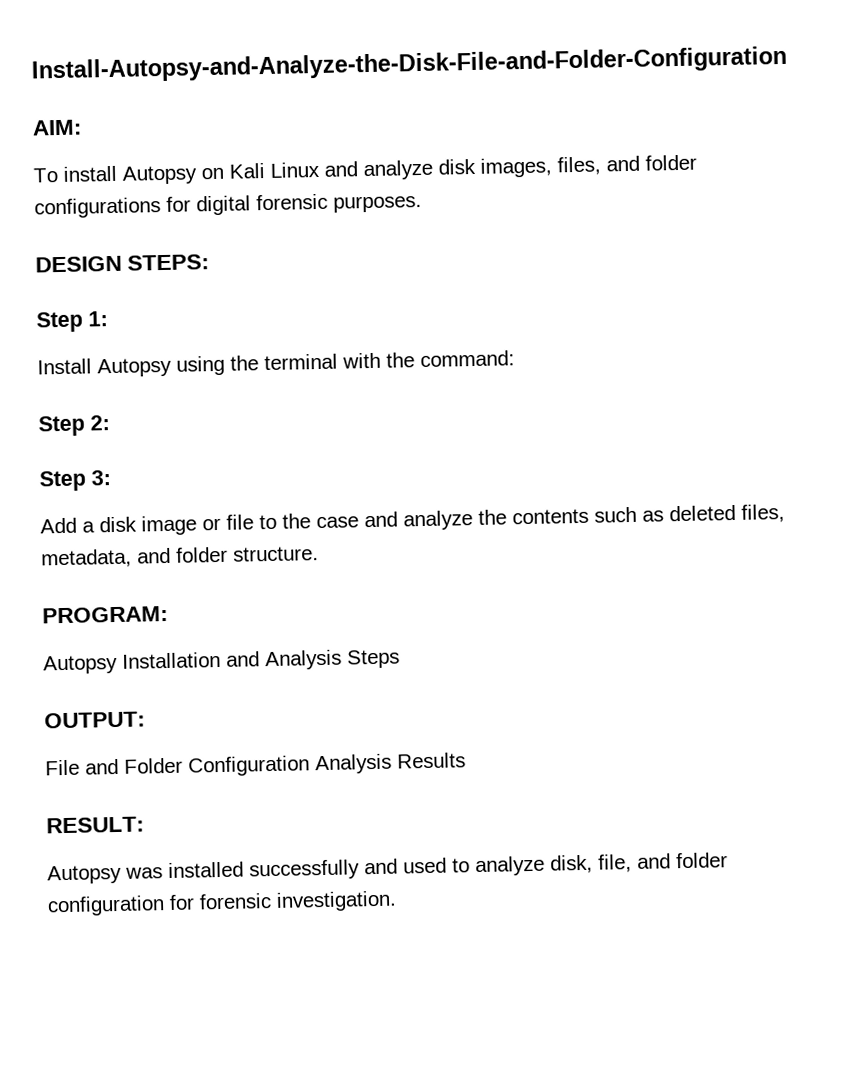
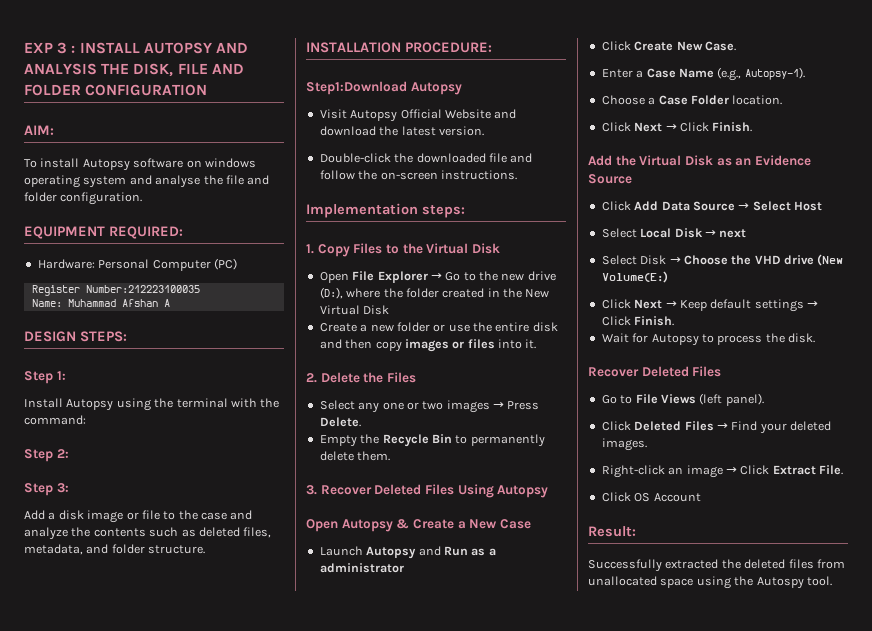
[31,45,787,84] [32,119,83,136] [33,154,697,185] [34,193,422,219] Install-Autopsy-and-Analyze-the-Disk-File-and-Folder-Configuration // AIM: // To install Autopsy on Kali Linux and analyze disk images, files, and folder configurations for digital forensic purposes. -> [24,42,248,54] [24,63,244,77] [24,84,208,96] [24,125,54,135] [24,158,256,171] [24,175,270,188] [24,192,143,205] [24,226,183,239] [37,258,237,271] [31,285,200,296] [31,299,170,307] EXP 3 : INSTALL AUTOPSY AND ANALYSIS THE DISK, FILE AND FOLDER CONFIGURATION // AIM: // To install Autopsy software on windows operating system and analyse the file and folder configuration. // EQUIPMENT REQUIRED: // Hardware: Personal Computer (PC) // Register Number:212223100035 // Name: Muhammad Afshan A
[42,605,169,624] [43,649,400,675] [44,711,146,729] [45,752,466,777] [46,816,145,834] [47,852,728,885] [47,890,397,917] PROGRAM: // Autopsy Installation and Analysis Steps // OUTPUT: // File and Folder Configuration Analysis Results // RESULT: // Autopsy was installed successfully and used to analyze disk, file, and folder configuration for forensic investigation. -> [306,42,492,53] [306,81,462,95] [319,109,517,122] [319,126,484,136] [319,153,533,163] [319,170,517,180] [306,203,465,218] [306,243,500,257] [319,271,556,283] [319,287,550,299] [319,305,390,315] [319,322,558,332] [319,339,537,352] [306,372,416,383] [319,400,540,413] [319,417,361,427] [319,434,545,447] [319,451,391,461] [306,484,549,498] [306,519,531,532] [319,546,496,559] [319,563,404,573] [601,41,736,51] [601,67,805,81] [601,95,783,105] [601,122,753,132] [588,155,811,166] [588,174,632,184] [601,201,822,211] [601,228,747,238] [601,254,844,266] [601,271,668,283] [601,299,818,312] [601,316,675,326] [601,333,815,346] [588,366,722,377] [601,393,764,406] [601,421,831,434] [601,438,647,451] [601,465,843,478] [601,492,701,502] [588,526,636,537] [588,559,845,572] [588,576,832,589] INSTALLATION PROCEDURE: // Step1:Download Autopsy // Visit Autopsy Official Website and download the latest version. // Double-click the downloaded file and follow the on-screen instructions. // Implementation steps: // 1. Copy Files to the Virtual Disk // Open File Explorer → Go to the new drive (D:), where the folder created in the New Virtual Disk // Create a new folder or use the entire disk and then copy images or files into it. // 2. Delete the Files // Select any one or two images → Press Delete. // Empty the Recycle Bin to permanently delete them. // 3. Recover Deleted Files Using Autopsy // Open Autopsy & Create a New Case // Launch Autopsy and Run as a administrator // Click Create New Case. // Enter a Case Name (e.g., Autopsy-1). // Choose a Case Folder location. // Click Next → Click Finish. // Add the Virtual Disk as an Evidence Source // Click Add Data Source → Select Host // Select Local Disk → next // Select Disk → Choose the VHD drive (New Volume(E:) // Click Next → Keep default settings → Click Finish. // Wait for Autopsy to process the disk. // Recover Deleted Files // Go to File Views (left panel). // Click Deleted Files → Find your deleted images. // Right-click an image → Click Extract File. // Click OS Account // Result: // Successfully extracted the deleted files from unallocated space using the Autospy tool.

